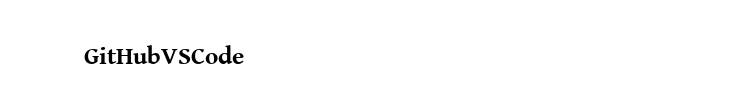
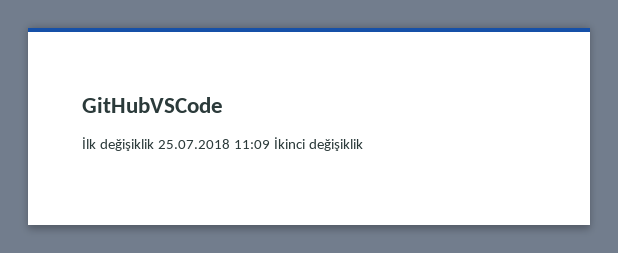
(244, 54) none -> [82,137,363,151] // İlk değişiklik 25.07.2018 11:09 İkinci değişiklik

